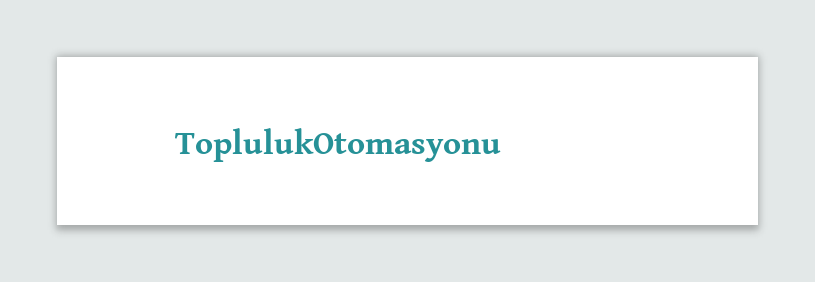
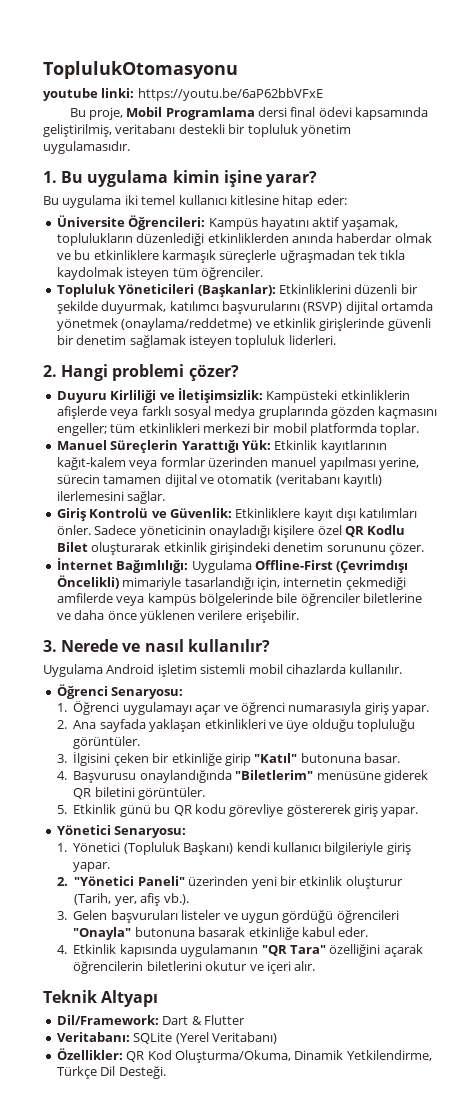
(501, 145) none -> [43,88,323,101] [69,107,429,120] [43,124,351,137] [43,141,130,154] [43,170,317,187] [43,195,347,208] [56,215,398,230] [56,233,432,246] [56,250,406,263] [56,267,263,280] [56,284,418,297] [56,301,433,314] [56,318,431,331] [56,335,336,348] [43,364,239,381] [56,388,410,403] [56,406,438,419] [56,423,420,436] [56,440,387,453] [56,457,419,470] [56,474,382,487] [56,491,166,504] [56,508,418,521] [56,525,406,538] [56,542,424,555] [56,558,409,573] [56,575,406,590] [56,593,422,606] [56,610,299,623] [43,639,270,652] [43,664,403,677] [56,684,184,699] [57,701,430,715] [57,719,416,732] [73,736,141,749] [57,752,401,766] [57,770,428,783] [73,787,206,800] [57,804,419,817] [56,825,187,838] [57,842,411,855] [73,862,111,872] [57,876,403,889] [74,893,189,906] [57,910,399,923] [73,927,369,940] [57,944,423,957] [73,961,316,974] [43,990,159,1007] [56,1015,245,1025] [56,1032,277,1044] [56,1048,432,1063] [56,1066,166,1079] // youtube linki: https://youtu.be/6aP62bbVFxE // Bu proje, Mobil Programlama dersi final ödevi kapsamında geliştirilmiş, veritabanı destekli bir topluluk yönetim uygulamasıdır. // 1. Bu uygulama kimin işine yarar? // Bu uygulama iki temel kullanıcı kitlesine hitap eder: // Üniversite Öğrencileri: Kampüs hayatını aktif yaşamak, toplulukların düzenlediği etkinliklerden anında haberdar olmak ve bu etkinliklere karmaşık süreçlerle uğraşmadan tek tıkla kaydolmak isteyen tüm öğrenciler. // Topluluk Yöneticileri (Başkanlar): Etkinliklerini düzenli bir şekilde duyurmak, katılımcı başvurularını (RSVP) dijital ortamda yönetmek (onaylama/reddetme) ve etkinlik girişlerinde güvenli bir denetim sağlamak isteyen topluluk liderleri. // 2. Hangi problemi çözer? // Duyuru Kirliliği ve İletişimsizlik: Kampüsteki etkinliklerin afişlerde veya farklı sosyal medya gruplarında gözden kaçmasını engeller; tüm etkinlikleri merkezi bir mobil platformda toplar. // Manuel Süreçlerin Yarattığı Yük: Etkinlik kayıtlarının kağıt-kalem veya formlar üzerinden manuel yapılması yerine, sürecin tamamen dijital ve otomatik (veritabanı kayıtlı) ilerlemesini sağlar. // Giriş Kontrolü ve Güvenlik: Etkinliklere kayıt dışı katılımları önler. Sadece yöneticinin onayladığı kişilere özel QR Kodlu Bilet oluşturarak etkinlik girişindeki denetim sorununu çözer. // İnternet Bağımlılığı: Uygulama Offline-First (Çevrimdışı Öncelikli) mimariyle tasarlandığı için, internetin çekmediği amfilerde veya kampüs bölgelerinde bile öğrenciler biletlerine ve daha önce yüklenen verilere erişebilir. // 3. Nerede ve nasıl kullanılır? // Uygulama Android işletim sistemli mobil cihazlarda kullanılır. // Öğrenci Senaryosu: // 1. Öğrenci uygulamayı açar ve öğrenci numarasıyla giriş yapar. // 2. Ana sayfada yaklaşan etkinlikleri ve üye olduğu topluluğu görüntüler. // 3. İlgisini çeken bir etkinliğe girip "Katıl" butonuna basar. // 4. Başvurusu onaylandığında "Biletlerim" menüsüne giderek QR biletini görüntüler. // 5. Etkinlik günü bu QR kodu görevliye göstererek giriş yapar. // Yönetici Senaryosu: // 1. Yönetici (Topluluk Başkanı) kendi kullanıcı bilgileriyle giriş yapar. // 2. "Yönetici Paneli" üzerinden yeni bir etkinlik oluşturur (Tarih, yer, afiş vb.). // 3. Gelen başvuruları listeler ve uygun gördüğü öğrencileri "Onayla" butonuna basarak etkinliğe kabul eder. // 4. Etkinlik kapısında uygulamanın "QR Tara" özelliğini açarak öğrencilerin biletlerini okutur ve içeri alır. // Teknik Altyapı // Dil/Framework: Dart & Flutter // Veritabanı: SQLite (Yerel Veritabanı) // Özellikler: QR Kod Oluşturma/Okuma, Dinamik Yetkilendirme, Türkçe Dil Desteği.

